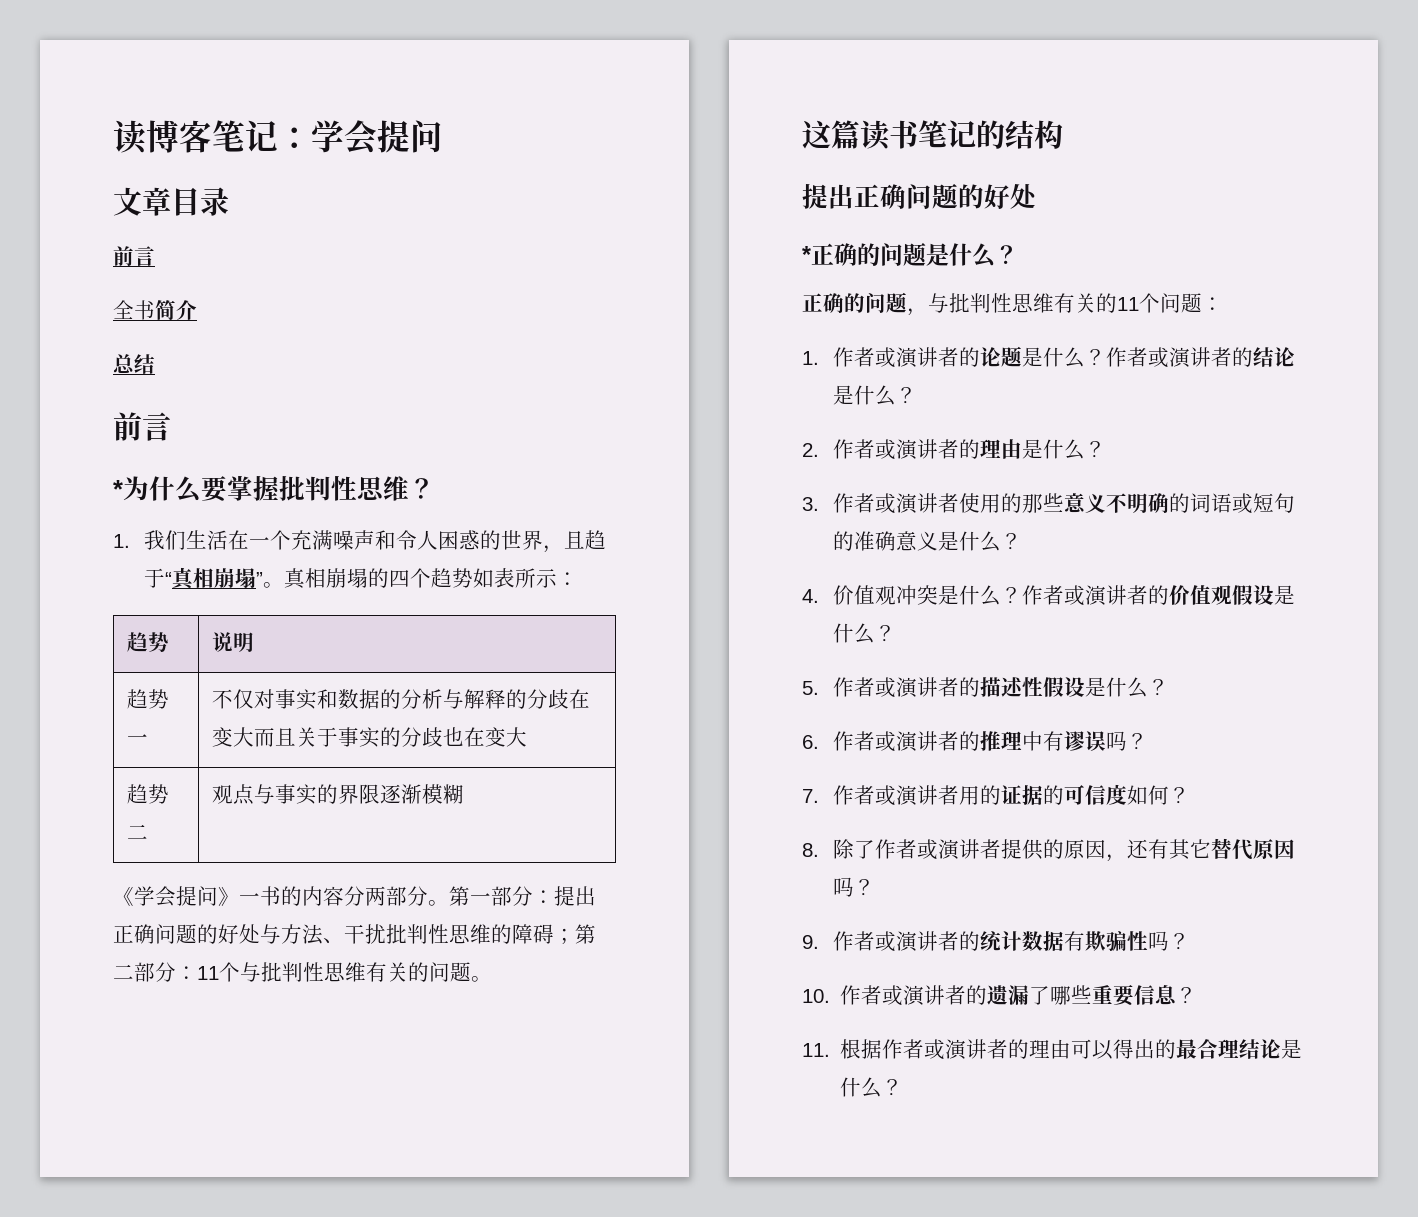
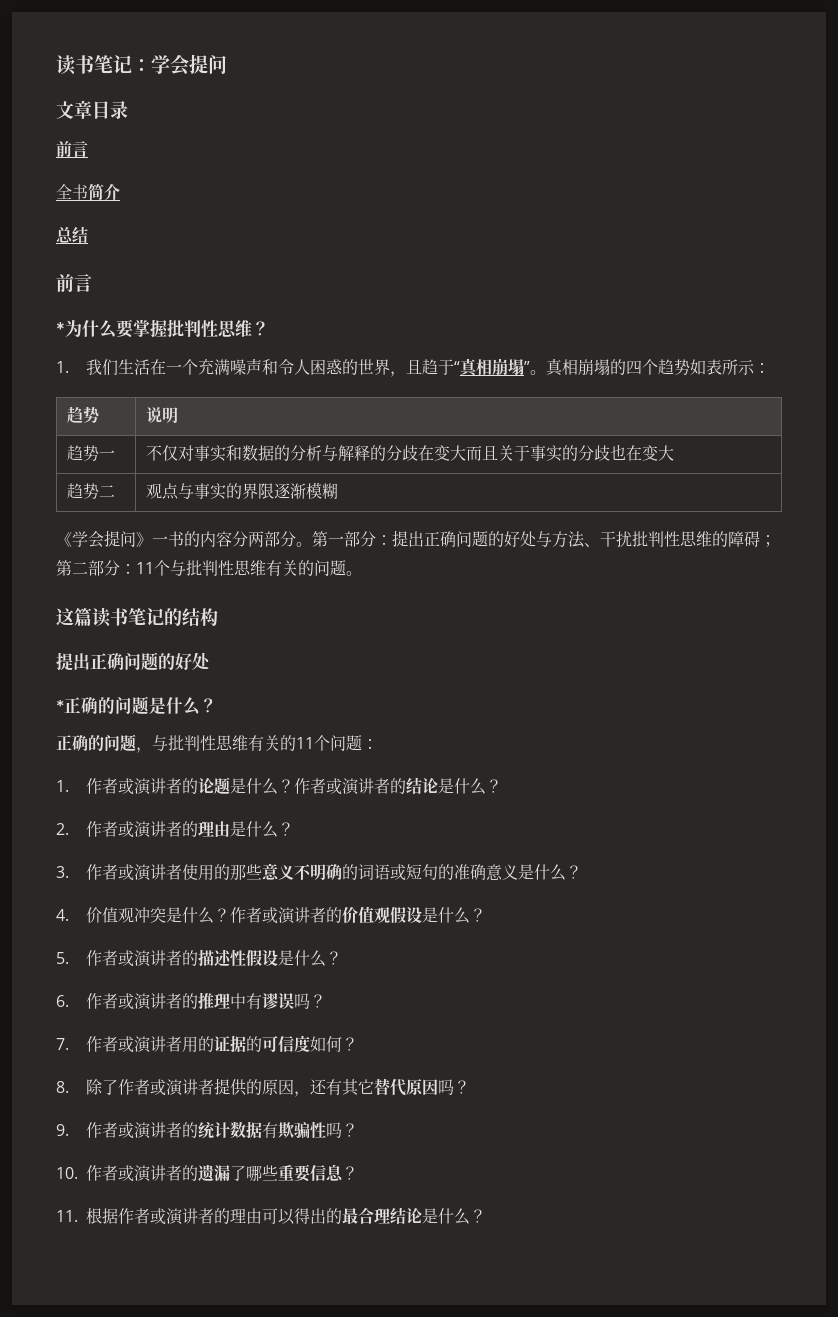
[113,120,212,154] 读博客 -> [56,55,95,75] 读书

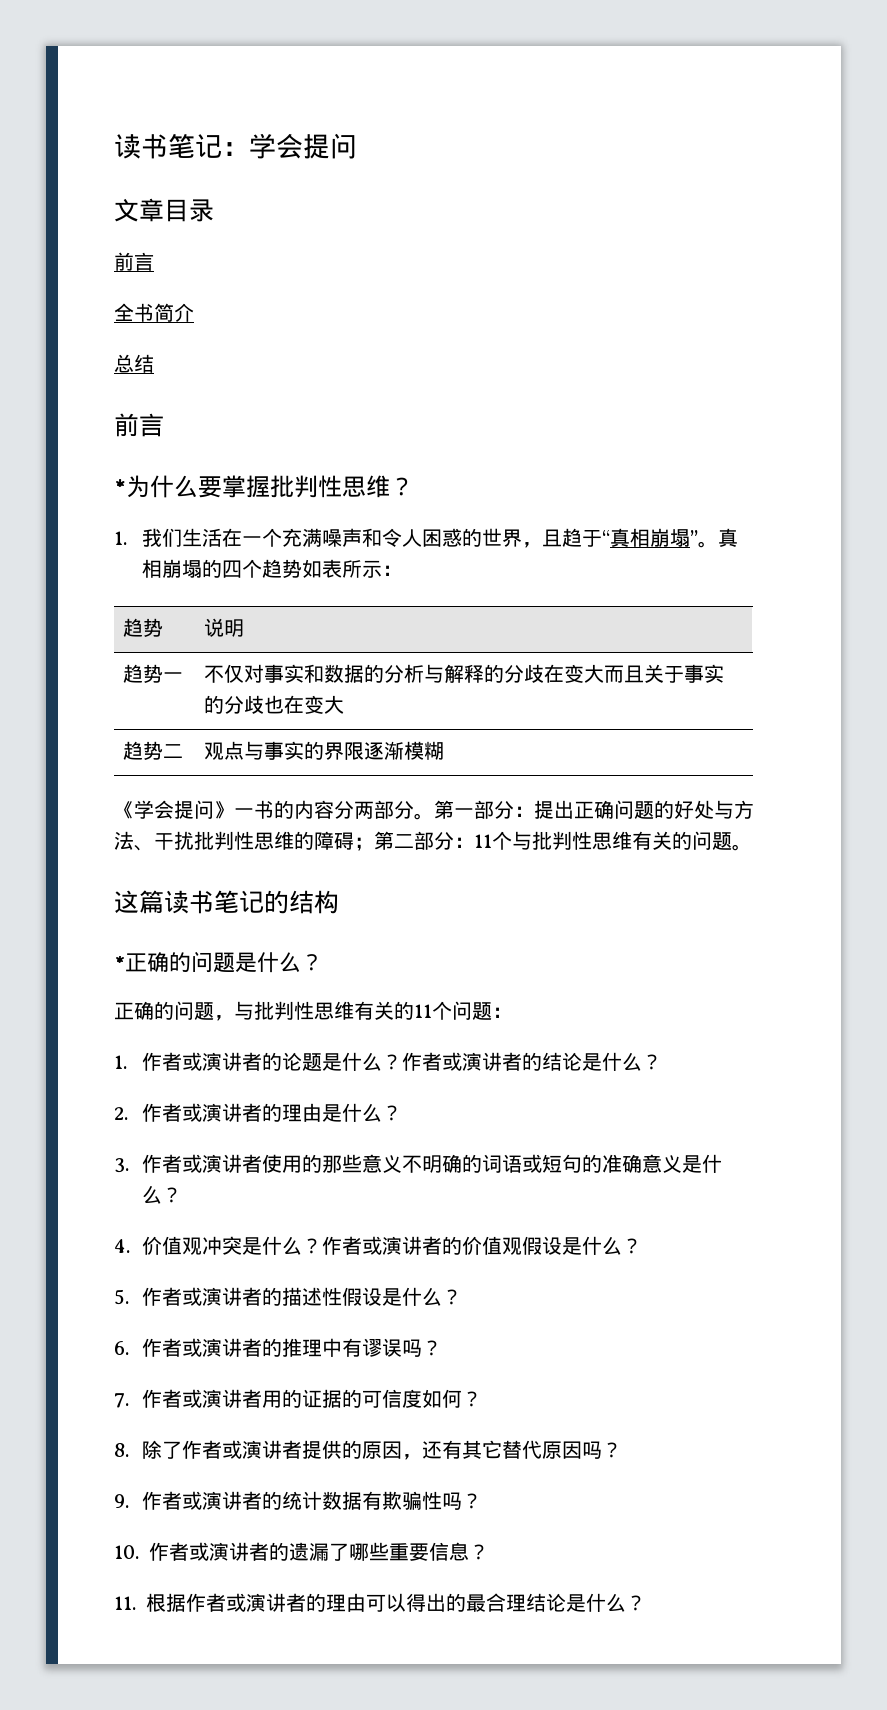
[56,652,210,671] // 提出正确问题的好处 -> (339, 902) none

